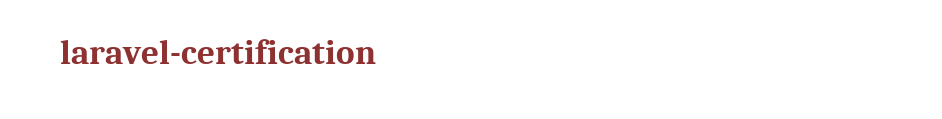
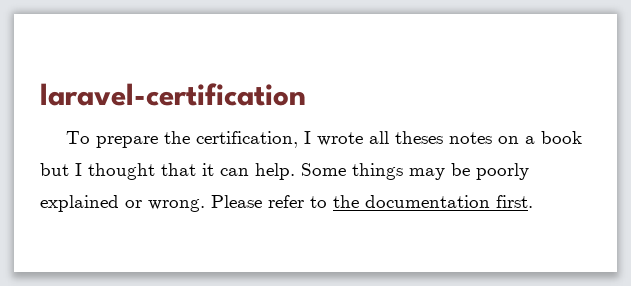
(376, 51) none -> [65,131,582,148] [40,163,529,180] [40,195,533,212] // To prepare the certification, I wrote all theses notes on a book but I thought that it can help. Some things may be poorly explained or wrong. Please refer to the documentation first.

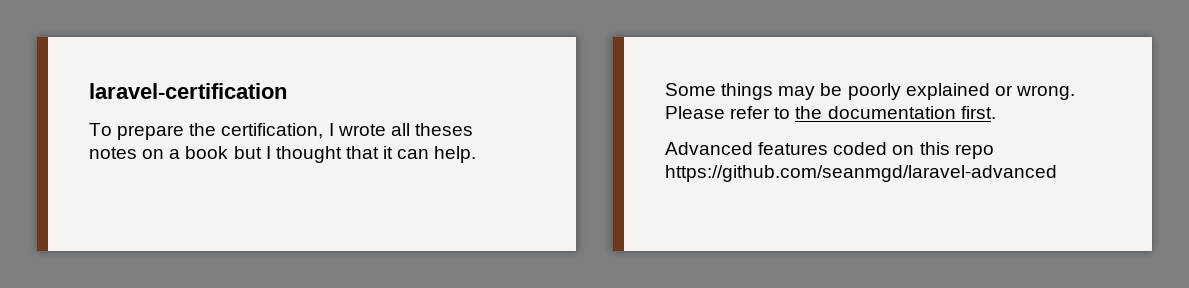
(533, 201) none -> [665,142,994,159] [665,165,1057,182] // Advanced features coded on this repo https://github.com/seanmgd/laravel-advanced

